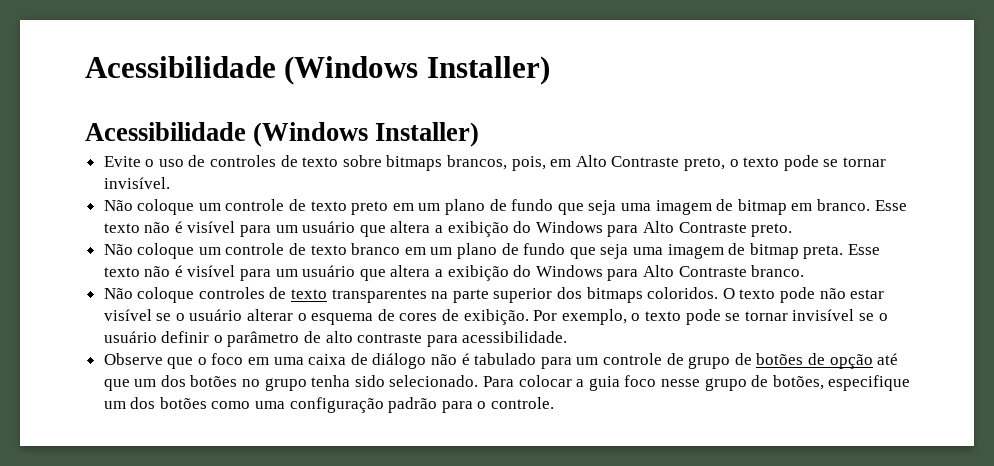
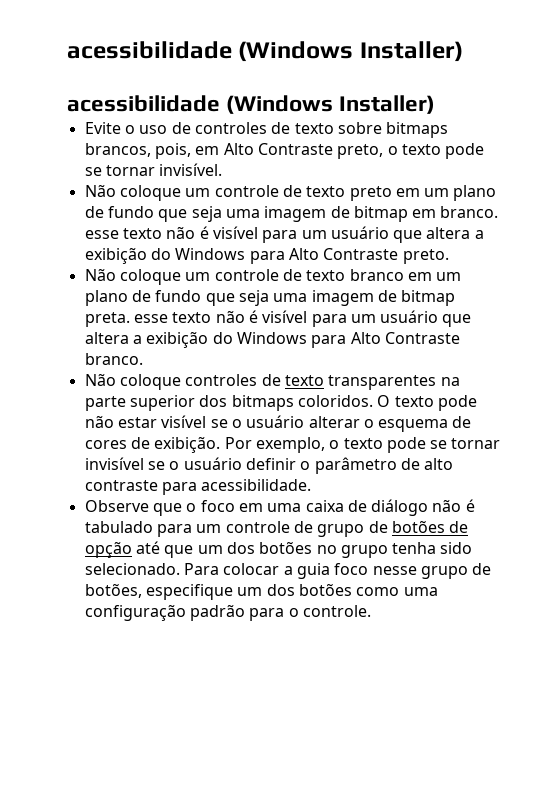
[85,56,550,85] [85,122,246,141] Acessibilidade (Windows Installer) // Acessibilidade -> [67,41,463,62] [67,95,220,112] acessibilidade (Windows Installer) // acessibilidade
[874,200,907,211] Esse -> [84,230,119,239] esse
[847,244,880,255] Esse -> [133,314,168,323] esse

